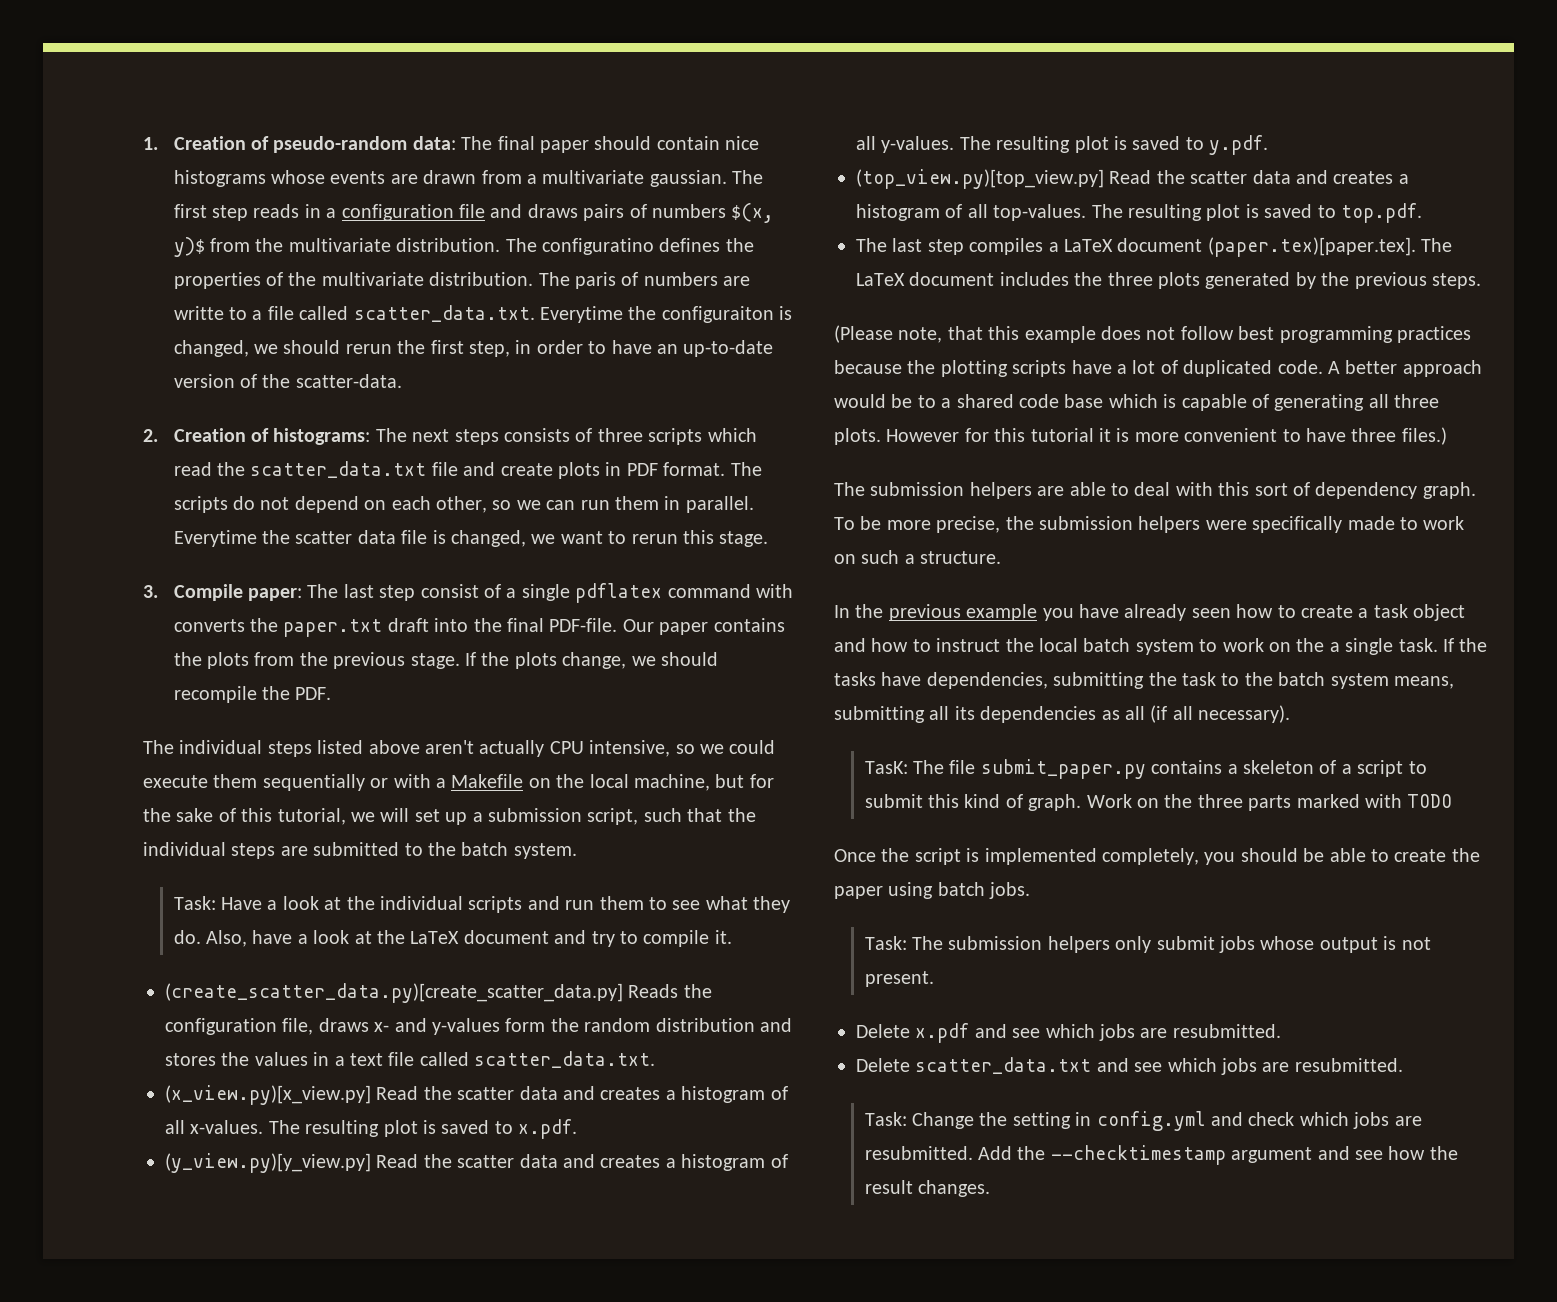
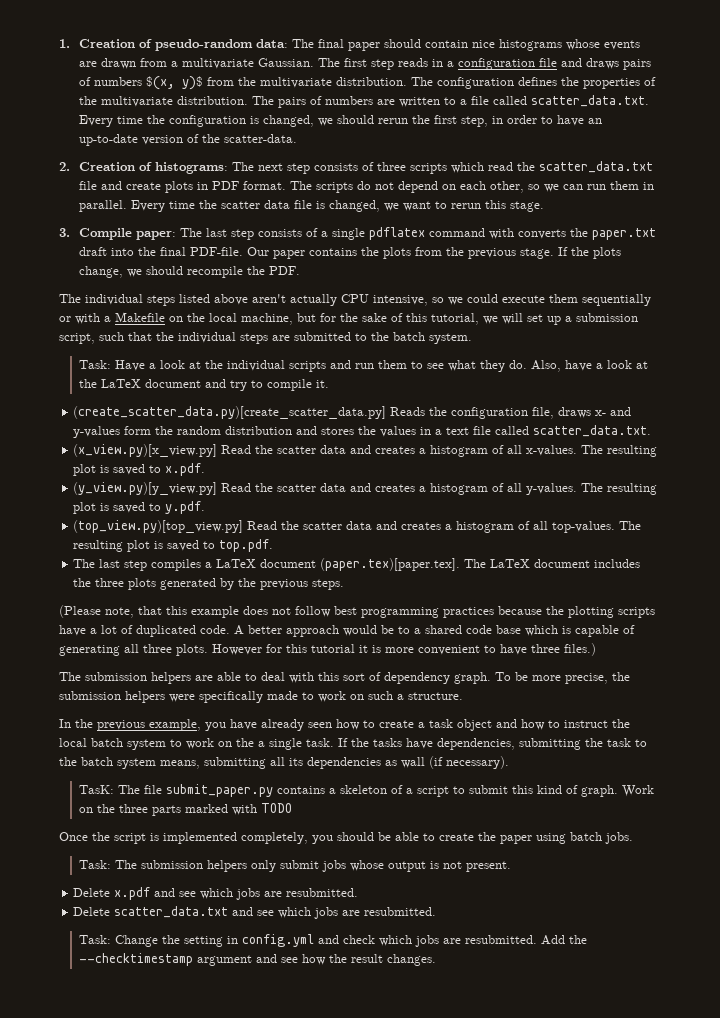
[649,170,727,187] gaussian. -> [257,58,314,67] Gaussian.
[541,238,654,255] configuratino -> [436,77,514,89] configuration
[574,272,616,289] paris -> [277,97,306,108] pairs
[173,306,224,320] writte -> [398,97,440,107] written
[539,306,774,323] Everytime the configuraiton -> [78,115,246,127] Every time the configuration
[454,429,499,445] steps -> [286,163,310,174] step
[173,530,257,547] Everytime -> [130,200,195,212] Every time
[420,584,479,598] consist -> [257,229,302,237] consists
[966,604,1038,621] example -> [149,719,201,731] example,
[1125,705,1193,723] all (if all -> [401,756,443,769] wall (if

